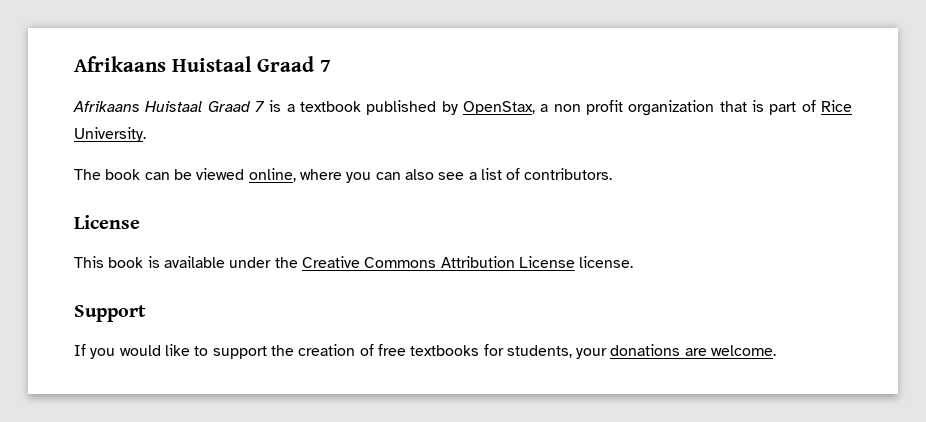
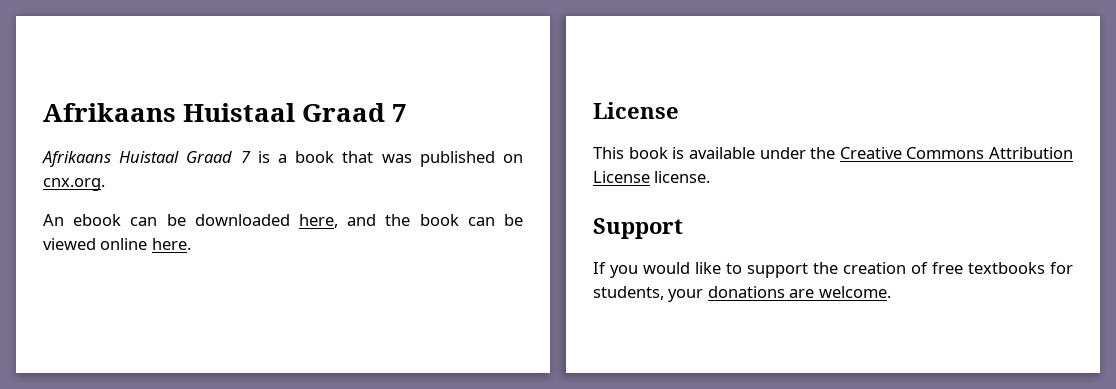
[300,100,853,116] [74,127,146,142] [74,168,613,183] textbook published by OpenStax, a non profit organization that is part of Rice University. // The book can be viewed online, where you can also see a list of contributors. -> [295,151,523,167] [43,178,105,191] [43,214,523,228] [43,238,191,250] book that was published on cnx.org. // An ebook can be downloaded here, and the book can be viewed online here.

